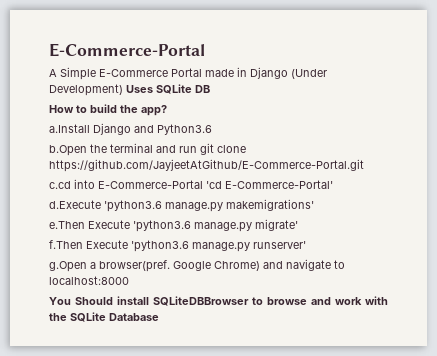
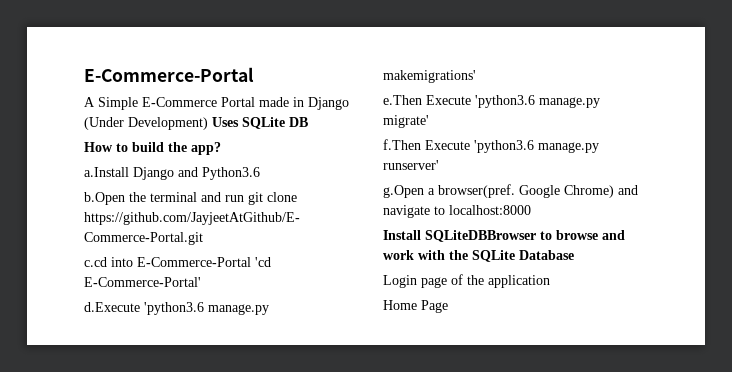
[49,296,149,305] You Should install -> [383,230,421,240] Install
(159, 317) none -> [383,274,550,288] [383,300,448,313] // Login page of the application // Home Page

